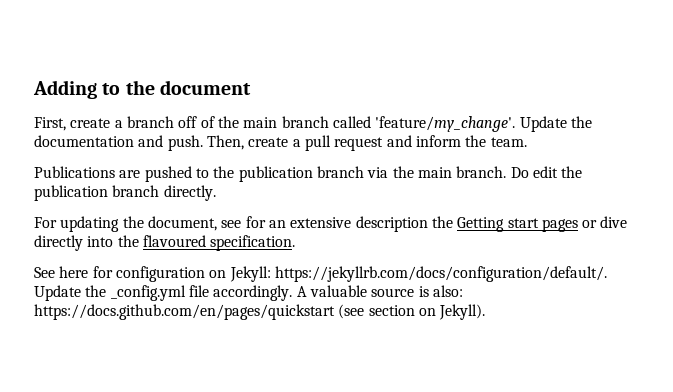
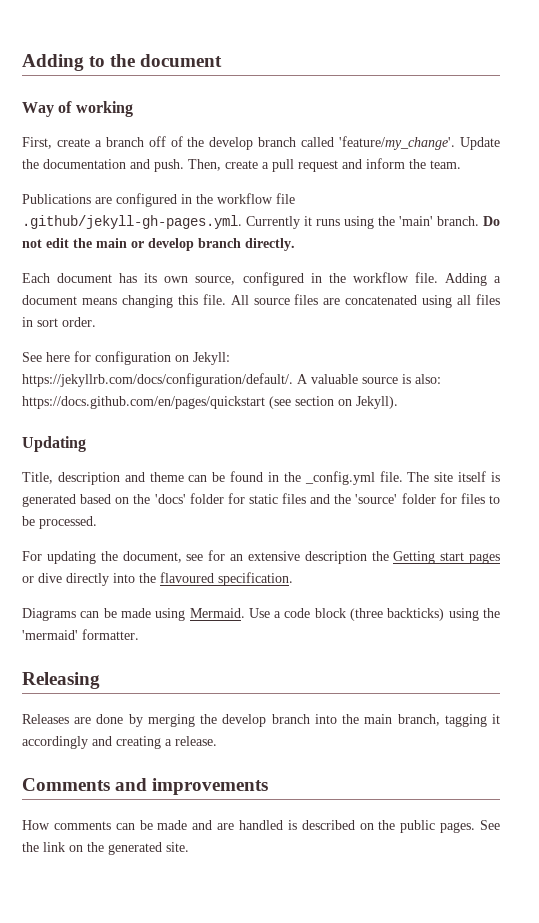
(252, 87) none -> [22,101,133,117] // Way of working
[243,117,278,128] main -> [209,137,254,150] develop
[144,166,583,182] [34,185,216,201] pushed to the publication branch via the main branch. Do edit the publication branch directly. -> [116,193,295,207] [22,215,500,229] [22,238,295,251] [22,272,501,286] [22,294,501,308] [22,317,96,327] [22,351,230,365] [22,373,441,387] [22,396,398,409] [22,436,86,452] [22,471,500,485] [22,493,500,507] [22,516,97,529] configured in the workflow file .github/jekyll-gh-pages.yml. Currently it runs using the 'main' branch. Do not edit the main or develop branch directly. // Each document has its own source, configured in the workflow file. Adding a document means changing this file. All source files are concatenated using all files in sort order. // See here for configuration on Jekyll: https://jekyllrb.com/docs/configuration/default/. A valuable source is also: https://docs.github.com/en/pages/quickstart (see section on Jekyll). // Updating // Title, description and theme can be found in the _config.yml file. The site itself is generated based on the 'docs' folder for static files and the 'source' folder for files to be processed.
[34,266,607,282] [34,285,463,301] [34,304,486,320] See here for configuration on Jekyll: https://jekyllrb.com/docs/configuration/default/. Update the _config.yml file accordingly. A valuable source is also: https://docs.github.com/en/pages/quickstart (see section on Jekyll). -> [22,608,501,621] [22,629,139,640] [22,672,100,689] [22,714,500,727] [22,736,217,749] [22,778,269,795] [22,820,500,833] [22,842,189,855] Diagrams can be made using Mermaid. Use a code block (three backticks) using the 'mermaid' formatter. // Releasing // Releases are done by merging the develop branch into the main branch, tagging it accordingly and creating a release. // Comments and improvements // How comments can be made and are handled is described on the public pages. See the link on the generated site.

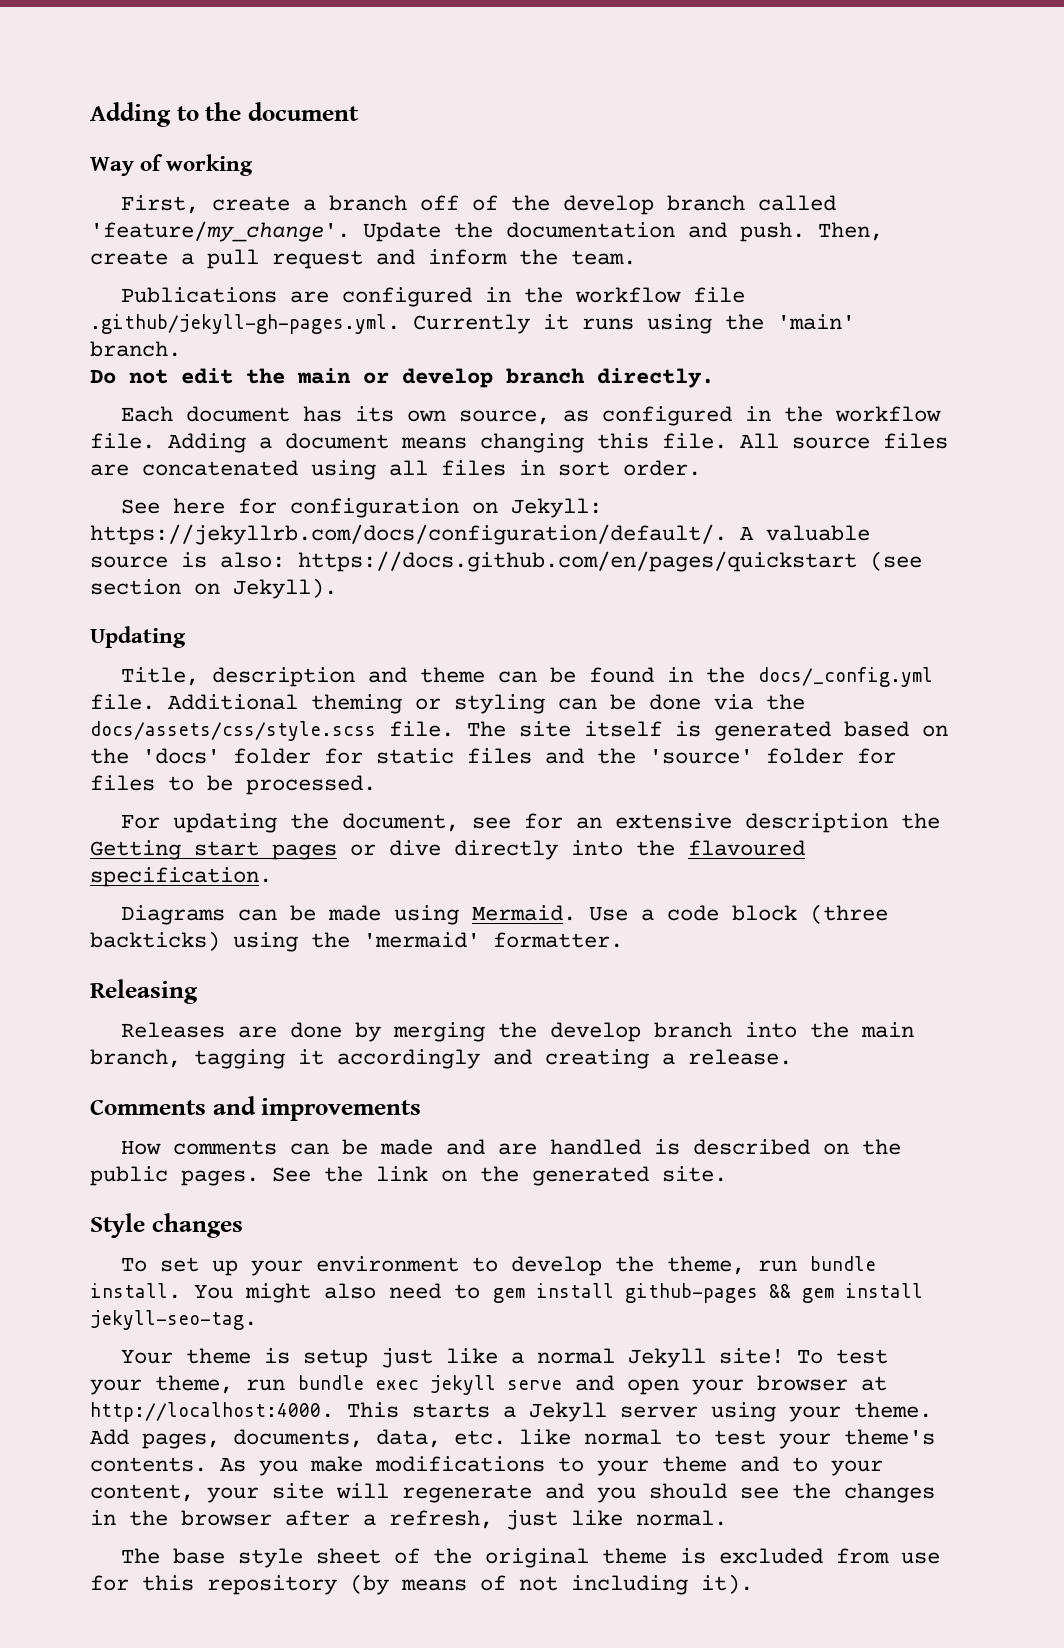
(479, 221) none -> (181, 349) //
(236, 280) none -> [563,410,590,422] as
[304,471,375,485] _config.yml -> [758,667,934,687] [90,694,805,714] [90,721,376,741] docs/_config.yml file. Additional theming or styling can be done via the docs/assets/css/style.scss
(189, 847) none -> [90,1213,243,1238] [121,1256,877,1276] [90,1283,923,1303] [90,1310,257,1330] [121,1348,889,1368] [90,1375,887,1395] [90,1402,932,1422] [90,1429,935,1449] [90,1456,883,1476] [90,1483,935,1503] [90,1510,727,1530] [121,1548,941,1568] [90,1574,753,1595] // Style changes // To set up your environment to develop the theme, run bundle install. You might also need to gem install github-pages && gem install jekyll-seo-tag. // Your theme is setup just like a normal Jekyll site! To test your theme, run bundle exec jekyll serve and open your browser at http://localhost:4000. This starts a Jekyll server using your theme. Add pages, documents, data, etc. like normal to test your theme's contents. As you make modifications to your theme and to your content, your site will regenerate and you should see the changes in the browser after a refresh, just like normal. // The base style sheet of the original theme is excluded from use for this repository (by means of not including it).

